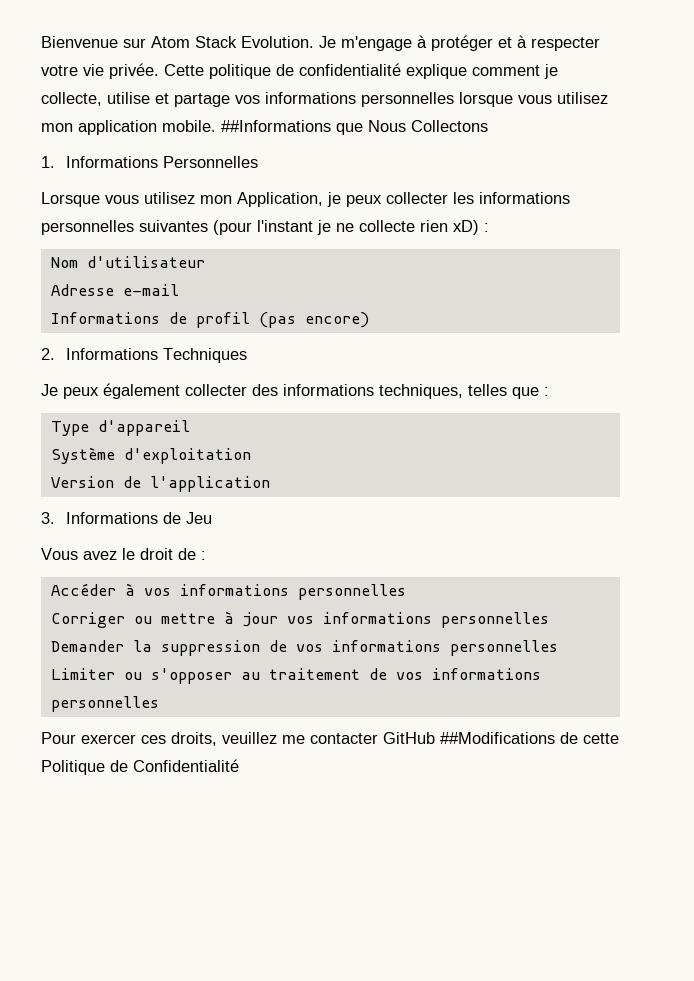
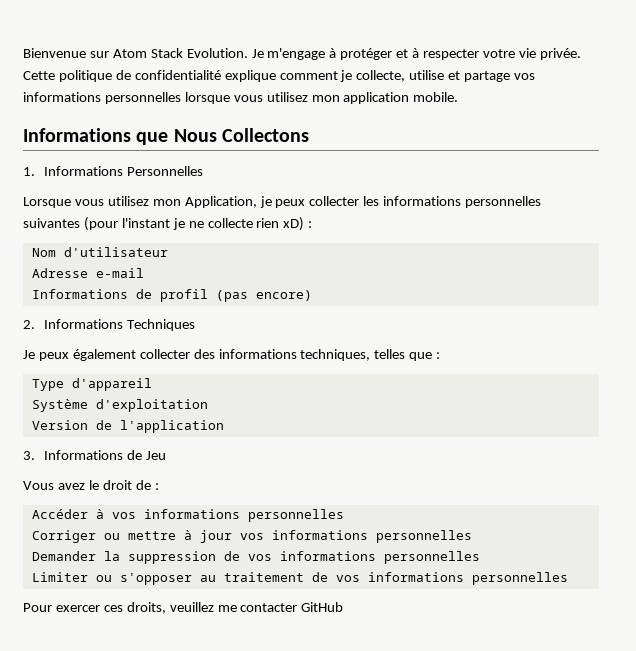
[221,120,331,132] ##Informations -> [23,128,131,142] // Informations
[440,732,619,744] [41,759,239,775] ##Modifications de cette Politique de Confidentialité -> (344, 607) none

